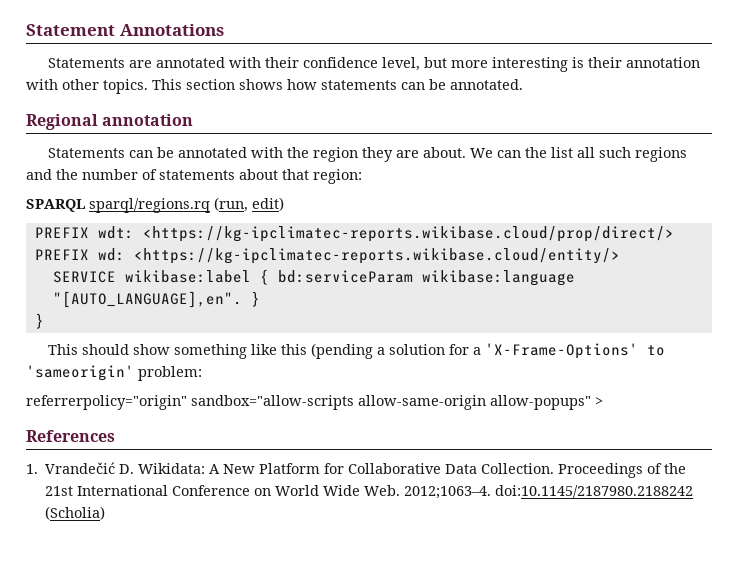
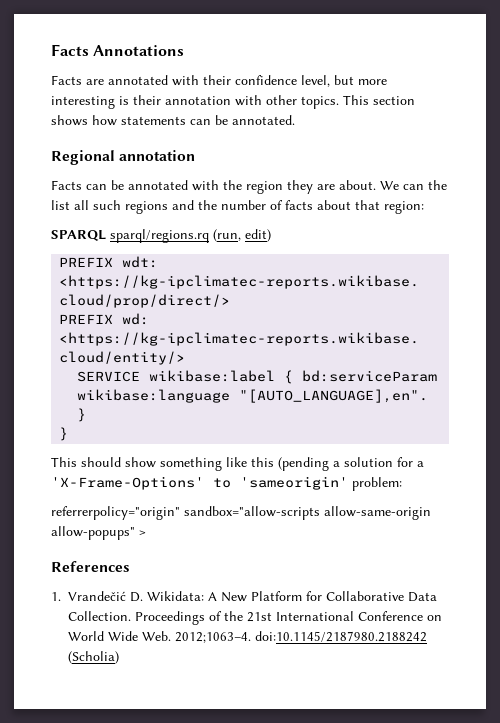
[26,24,115,36] Statement -> [51,44,89,56] Facts
[48,58,126,68] Statements -> [51,75,82,85] Facts
[48,148,126,158] Statements -> [51,180,82,190] Facts
[159,170,235,180] statements -> [285,200,313,210] facts

